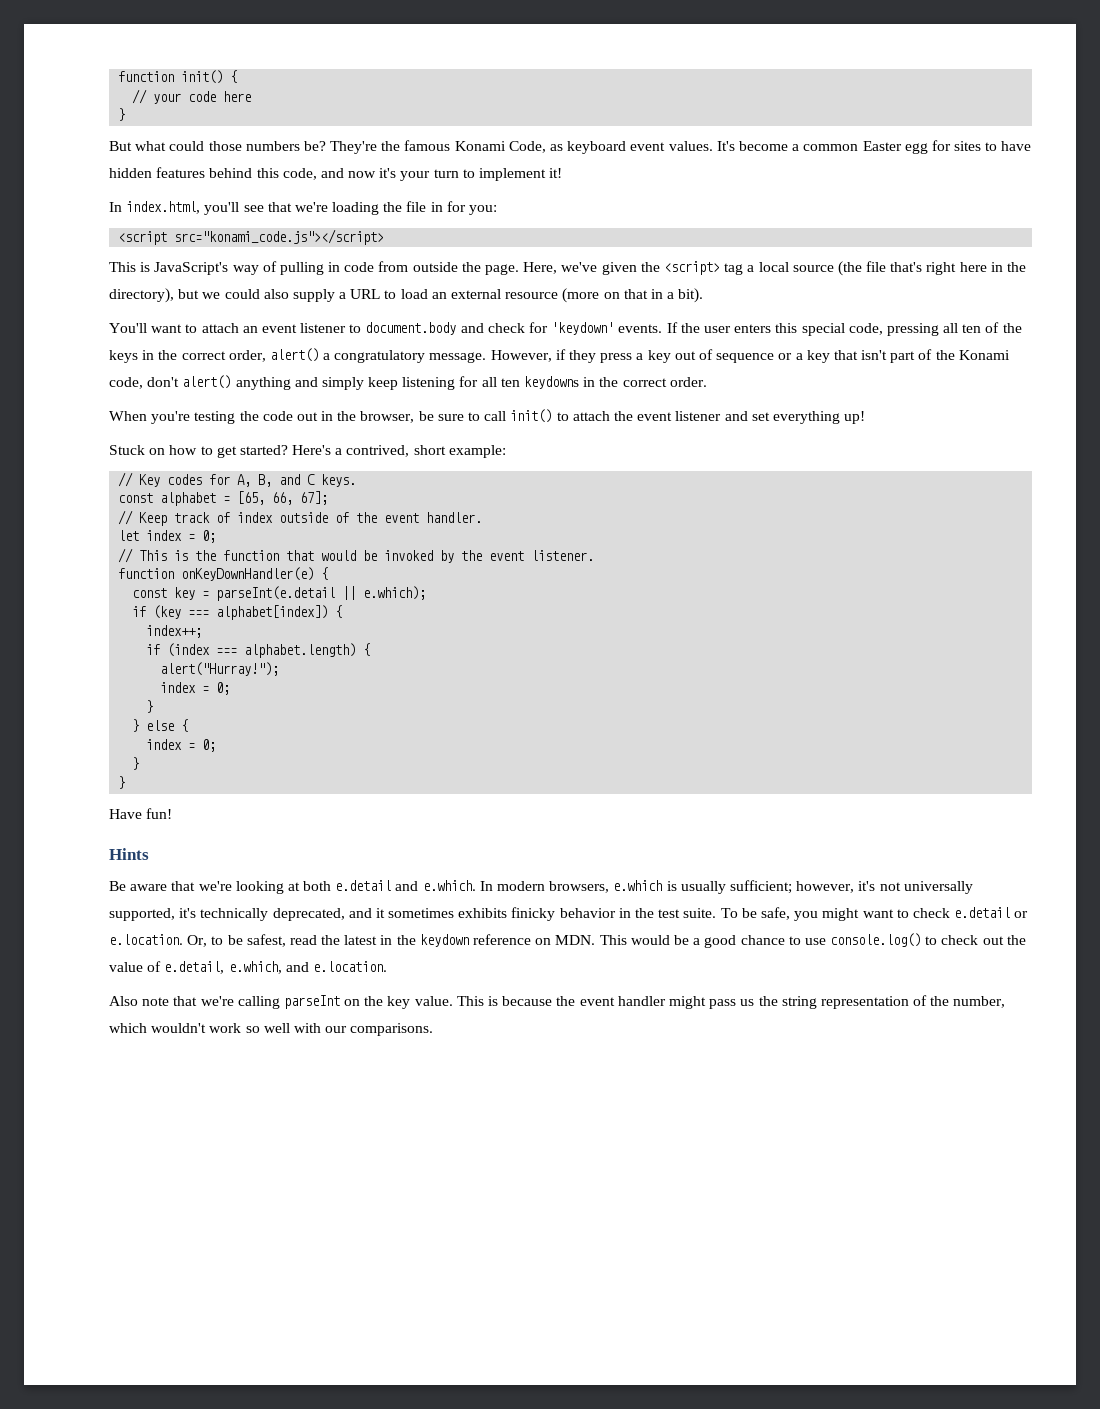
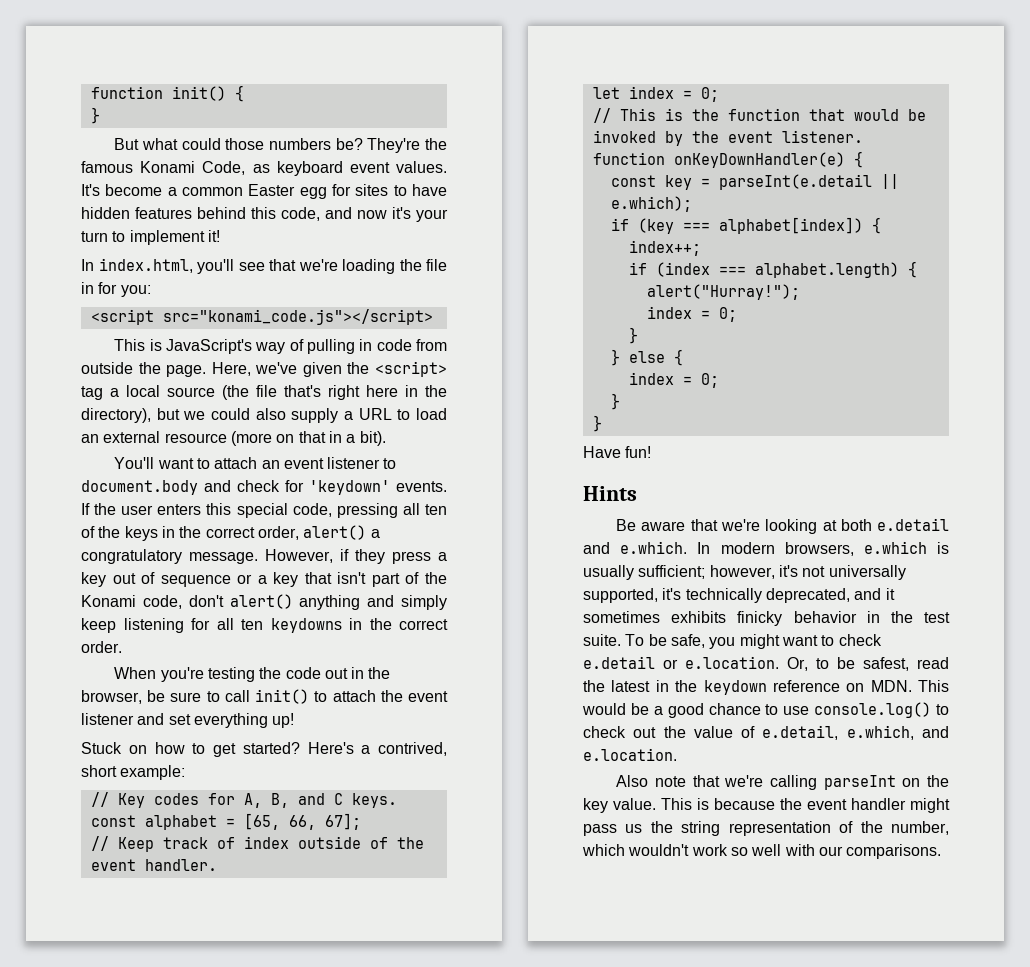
[132,89,252,104] // // your code here -> (244, 93) none

